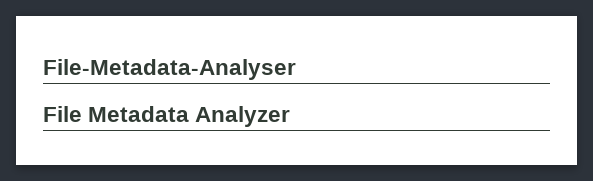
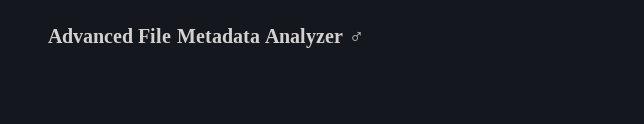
[43,59,296,80] File-Metadata-Analyser // -> [48,28,133,43] Advanced
(291, 116) none -> [348,31,364,43] ♂

